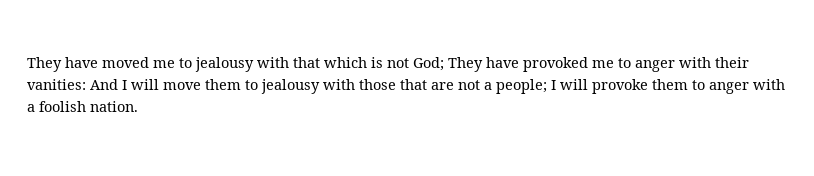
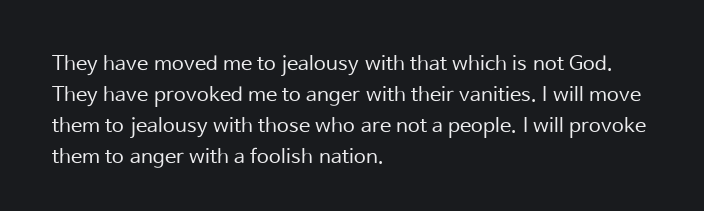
[413,57,444,71] God; -> [568,55,613,71] God.
[27,79,118,90] vanities: And -> [459,86,538,102] vanities.
[400,79,427,90] that -> [315,117,356,132] who
[496,79,547,94] people; -> [448,117,518,138] people.

